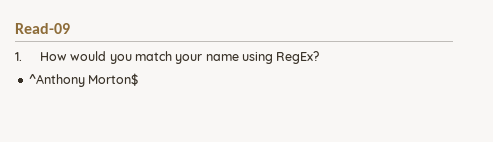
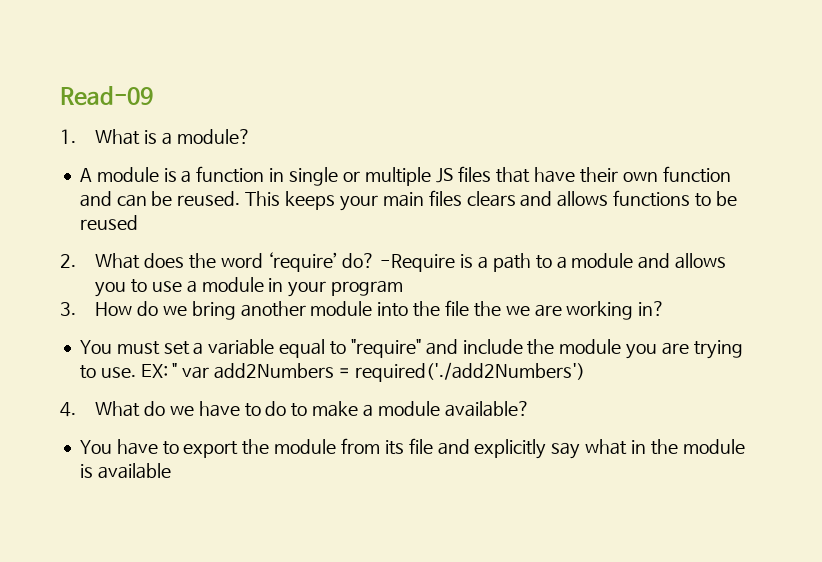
[39,51,320,64] [28,73,139,87] How would you match your name using RegEx? // ^Anthony Morton$ -> [95,129,251,145] [79,166,731,186] [79,190,737,211] [79,215,138,230] [60,252,727,272] [95,277,404,297] [60,300,666,320] [79,339,743,359] [79,362,585,382] [60,401,530,417] [79,438,745,459] [79,463,171,479] What is a module? // A module is a function in single or multiple JS files that have their own function and can be reused. This keeps your main files clears and allows functions to be reused // 2. What does the word ‘require’ do? -Require is a path to a module and allows you to use a module in your program // 3. How do we bring another module into the file the we are working in? // You must set a variable equal to "require" and include the module you are trying to use. EX: " var add2Numbers = required('./add2Numbers') // 4. What do we have to do to make a module available? // You have to export the module from its file and explicitly say what in the module is available

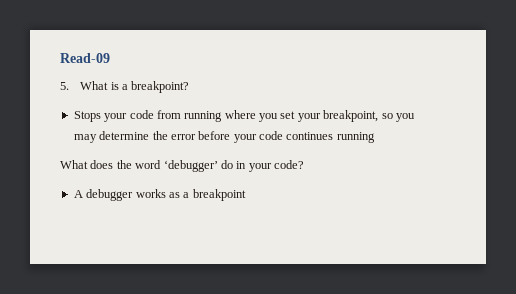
[60,129,76,144] 1. -> [60,82,69,90] 5.
[176,129,251,144] [79,166,731,186] [79,190,737,211] [79,215,138,230] [60,252,727,272] [95,277,404,297] [60,300,666,320] [79,339,743,359] [79,362,585,382] [60,401,530,417] [79,438,745,459] [79,463,171,479] module? // A module is a function in single or multiple JS files that have their own function and can be reused. This keeps your main files clears and allows functions to be reused // 2. What does the word ‘require’ do? -Require is a path to a module and allows you to use a module in your program // 3. How do we bring another module into the file the we are working in? // You must set a variable equal to "require" and include the module you are trying to use. EX: " var add2Numbers = required('./add2Numbers') // 4. What do we have to do to make a module available? // You have to export the module from its file and explicitly say what in the module is available -> [131,81,190,93] [73,110,415,122] [73,131,375,143] [60,160,304,172] [73,189,246,201] breakpoint? // Stops your code from running where you set your breakpoint, so you may determine the error before your code continues running // What does the word ‘debugger’ do in your code? // A debugger works as a breakpoint

